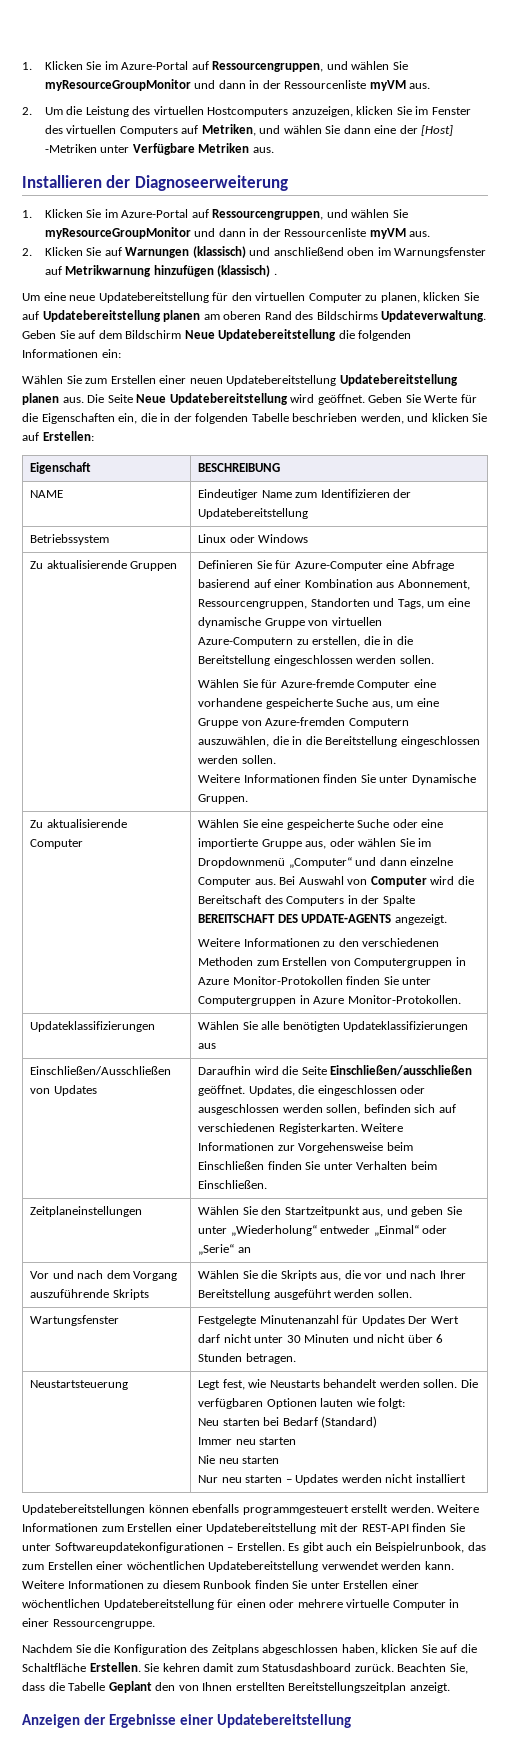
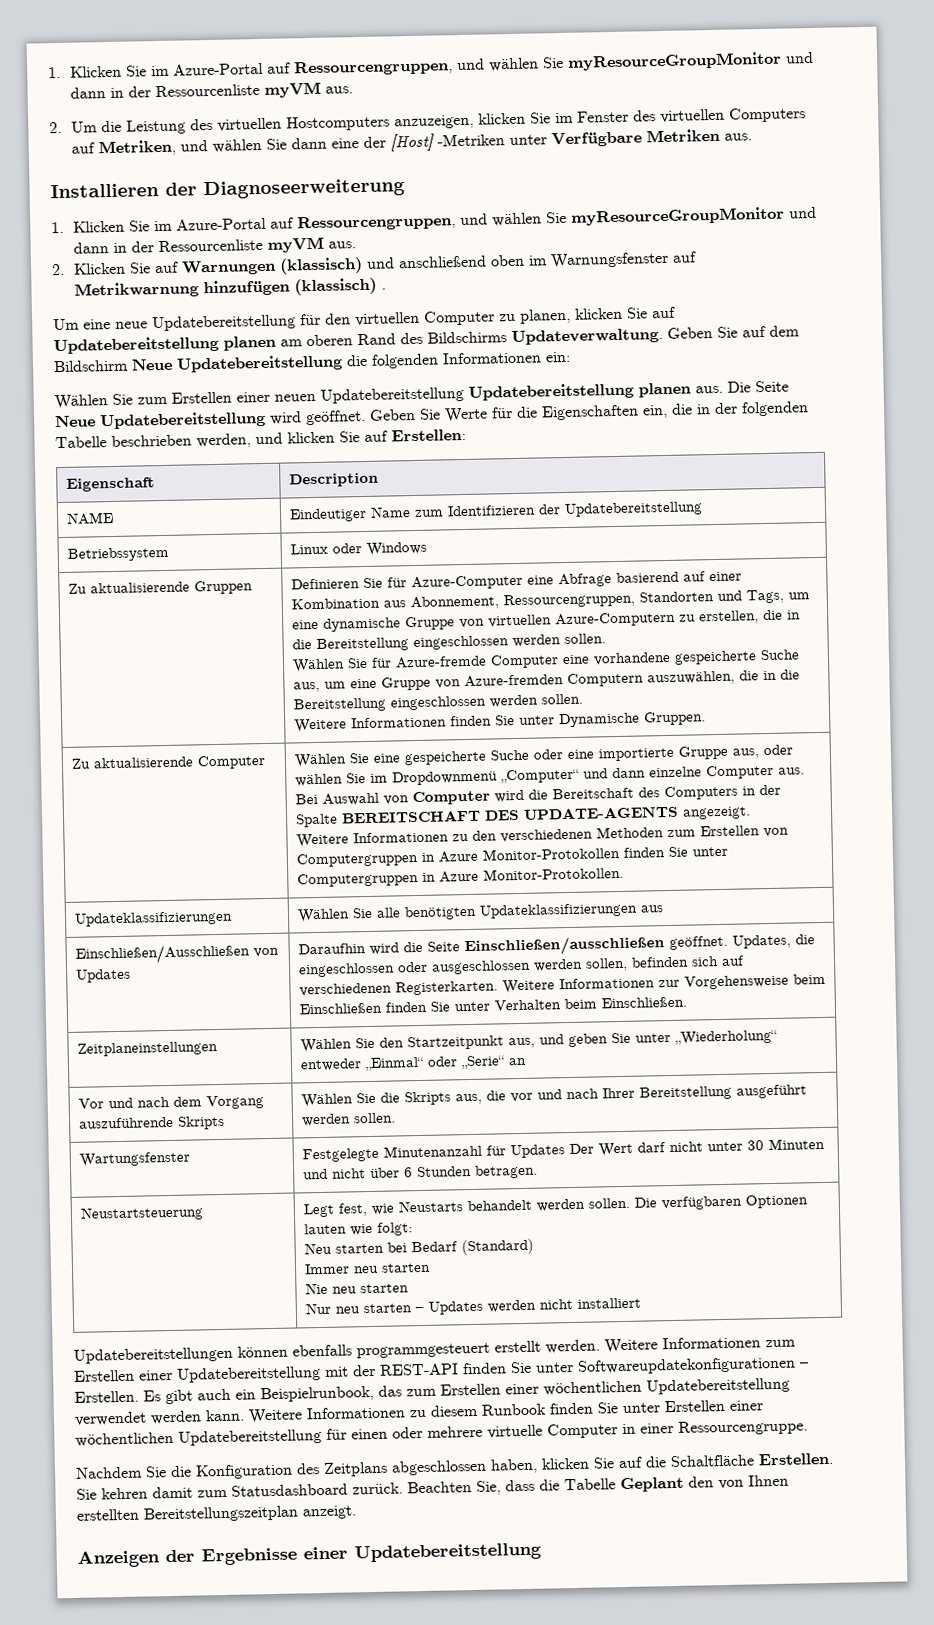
[198,463,281,472] BESCHREIBUNG -> [288,472,379,488] Description

